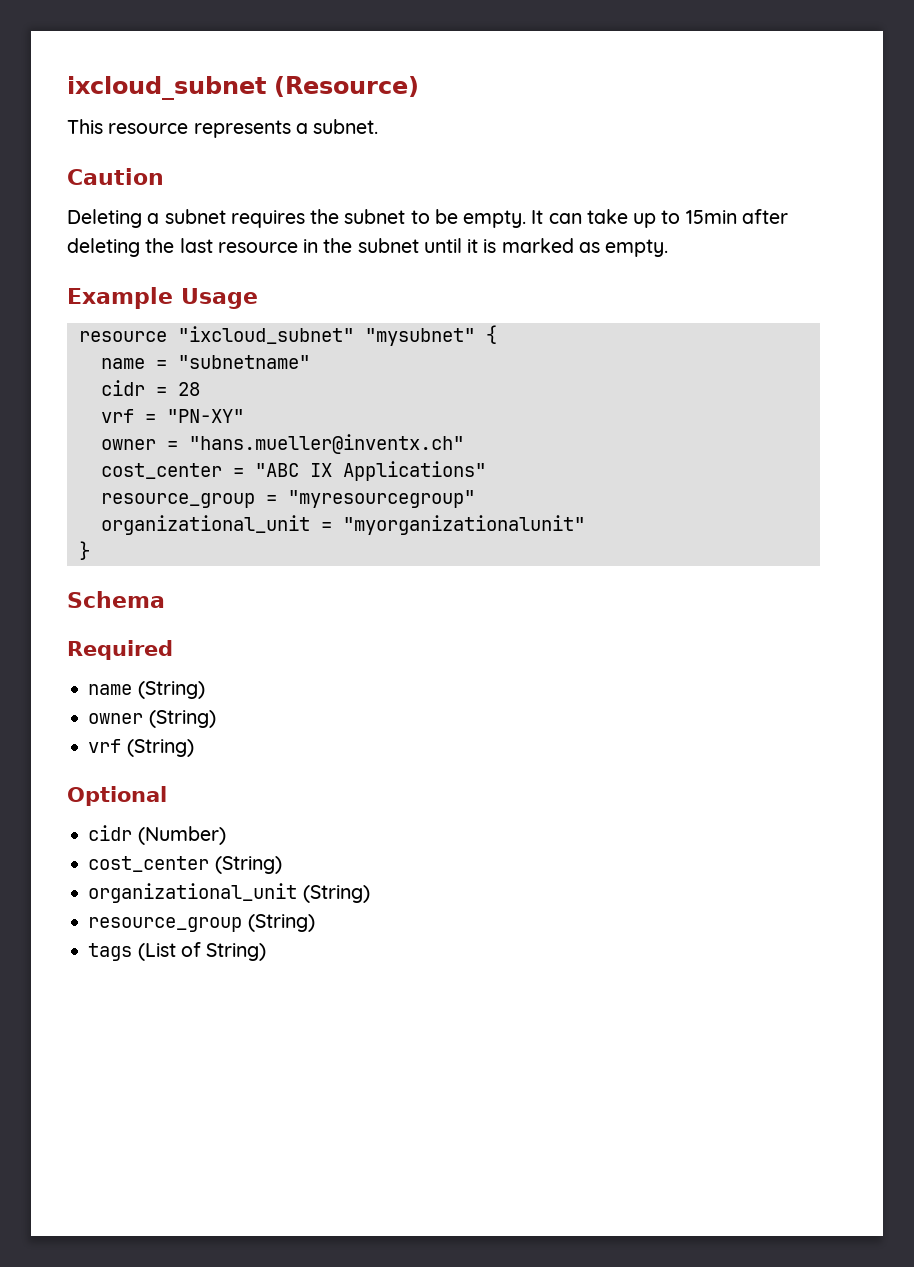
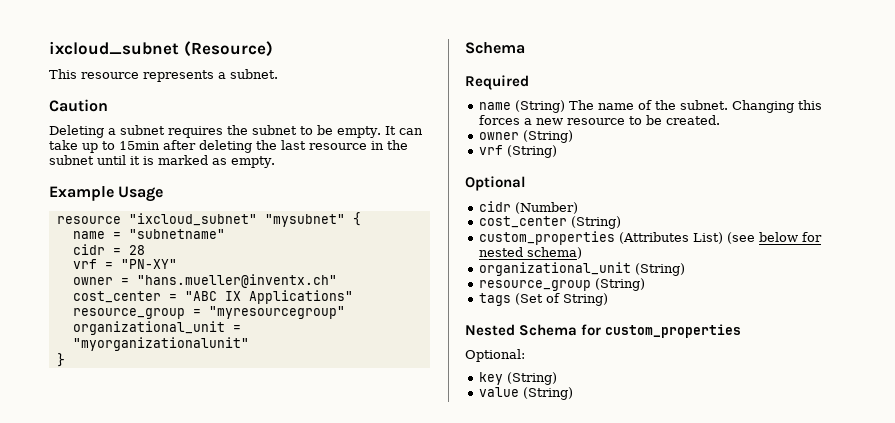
(205, 690) none -> [568,100,822,113] [478,115,720,125] The name of the subnet. Changing this forces a new resource to be created.
(282, 865) none -> [478,231,822,245] [478,247,582,259] // custom_properties (Attributes List) (see below for nested schema)
[137,943,176,961] (List -> [514,293,543,305] (Set
(267, 952) none -> [465,324,742,338] [465,349,525,362] [478,372,557,385] [478,387,573,400] // Nested Schema for custom_properties // Optional: // key (String) // value (String)

